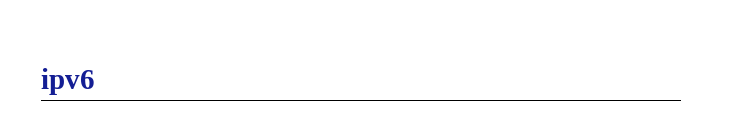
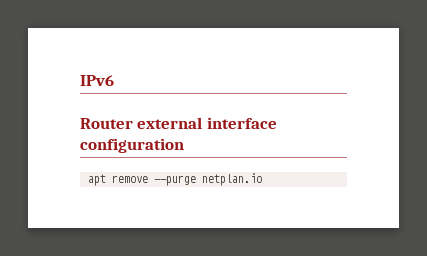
[41,68,95,95] ipv6 -> [80,75,114,86] [80,117,277,129] [80,138,184,153] [87,173,262,186] IPv6 // Router external interface configuration // apt remove --purge netplan.io

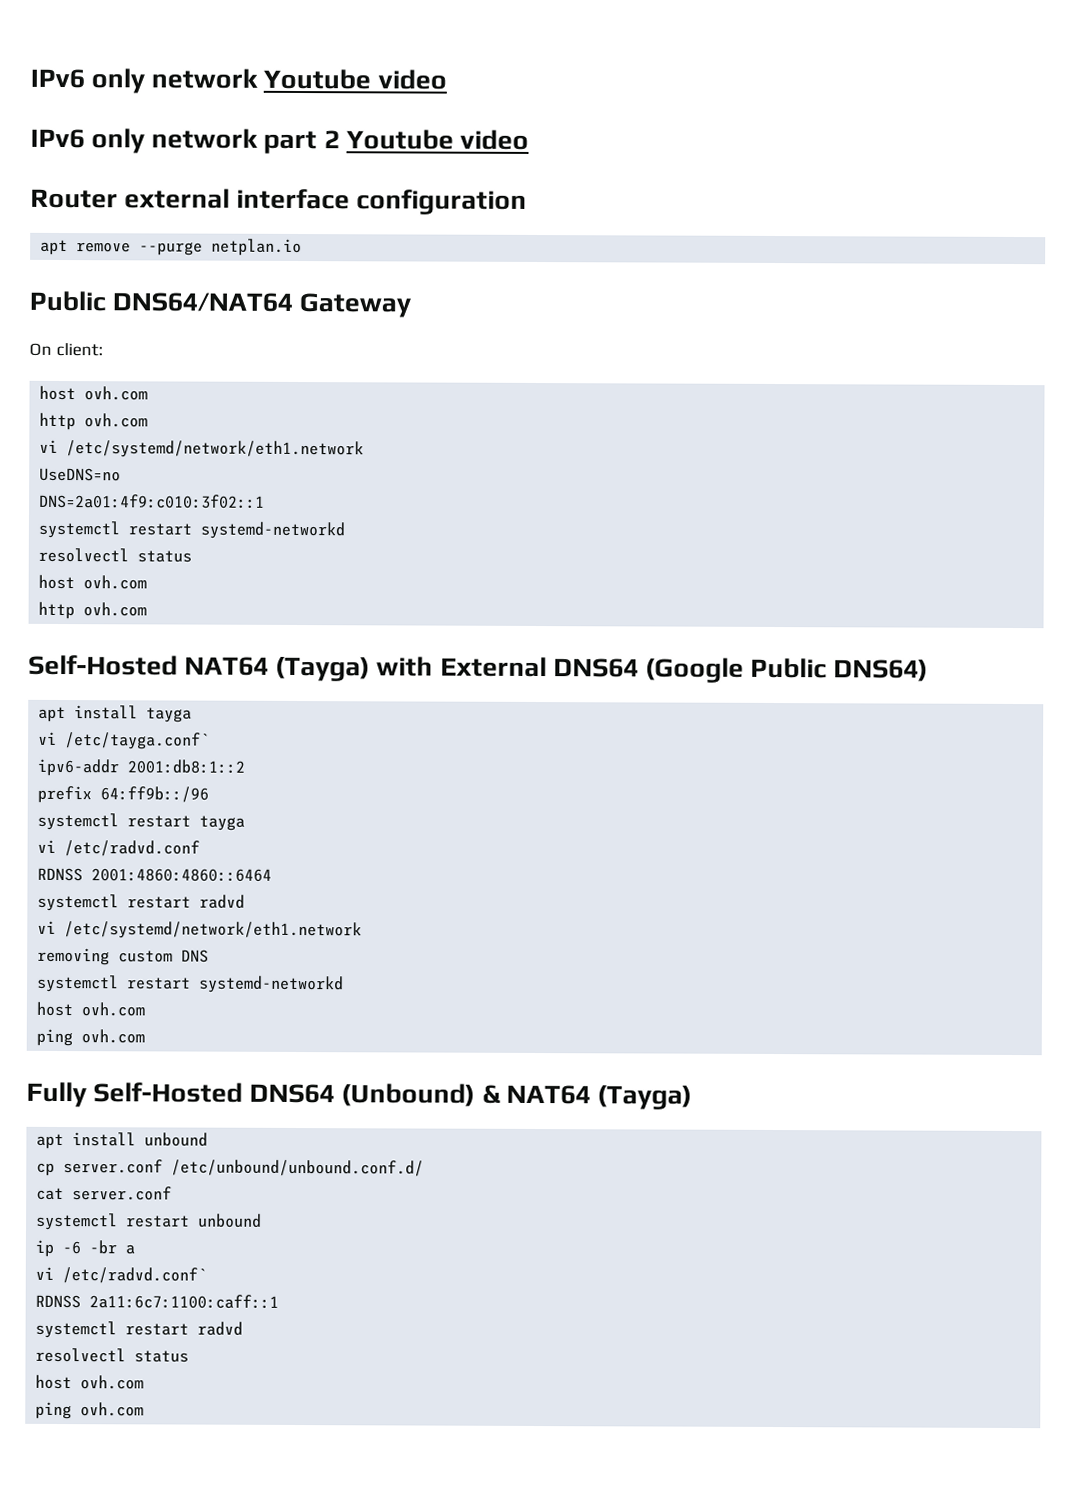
[80,75,114,86] IPv6 -> [30,68,447,94] [30,128,529,155] IPv6 only network Youtube video // IPv6 only network part 2 Youtube video
(262, 179) none -> [29,290,412,318] [29,342,103,357] [39,385,149,401] [39,412,149,431] [39,439,365,459] [39,467,122,482] [39,493,266,509] [38,520,346,540] [38,547,193,563] [38,574,148,590] [38,601,148,620] [28,654,929,683] [38,705,193,723] [38,731,211,750] [37,758,246,777] [37,785,210,804] [37,812,246,831] [37,839,201,857] [37,867,273,882] [37,893,246,912] [37,920,363,940] [37,947,210,966] [37,974,345,994] [36,1001,146,1017] [36,1028,146,1047] [26,1081,692,1110] [36,1132,209,1150] [36,1159,425,1177] [36,1186,173,1201] [36,1212,263,1231] [35,1239,136,1257] [35,1266,208,1284] [35,1294,280,1309] [35,1320,244,1339] [35,1347,190,1363] [35,1374,145,1390] [35,1401,145,1420] // Public DNS64/NAT64 Gateway // On client: // host ovh.com // http ovh.com // vi /etc/systemd/network/eth1.network // UseDNS=no // DNS=2a01:4f9:c010:3f02::1 // systemctl restart systemd-networkd // resolvectl status // host ovh.com // http ovh.com // Self-Hosted NAT64 (Tayga) with External DNS64 (Google Public DNS64) // apt install tayga // vi /etc/tayga.conf` // ipv6-addr 2001:db8:1::2 // prefix 64:ff9b::/96 // systemctl restart tayga // vi /etc/radvd.conf // RDNSS 2001:4860:4860::6464 // systemctl restart radvd // vi /etc/systemd/network/eth1.network // removing custom DNS // systemctl restart systemd-networkd // host ovh.com // ping ovh.com // Fully Self-Hosted DNS64 (Unbound) & NAT64 (Tayga) // apt install unbound // cp server.conf /etc/unbound/unbound.conf.d/ // cat server.conf // systemctl restart unbound // ip -6 -br a // vi /etc/radvd.conf` // RDNSS 2a11:6c7:1100:caff::1 // systemctl restart radvd // resolvectl status // host ovh.com // ping ovh.com

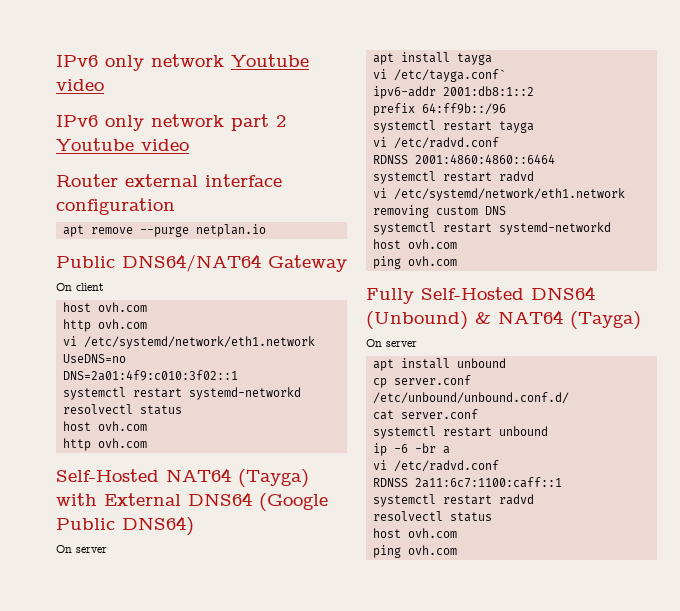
[55,342,103,357] client: -> [76,283,104,291] client
(929, 670) none -> [56,545,107,553] // On server
(692, 1097) none -> [366,339,417,347] // On server
[62,1267,208,1284] /etc/radvd.conf` -> [393,460,499,472] /etc/radvd.conf

